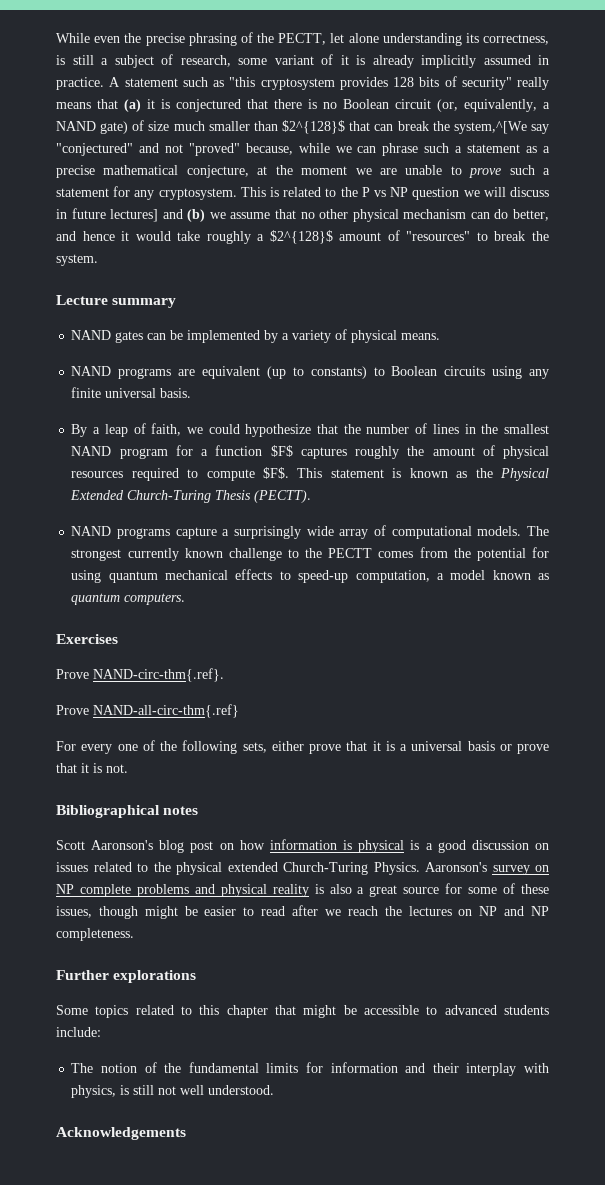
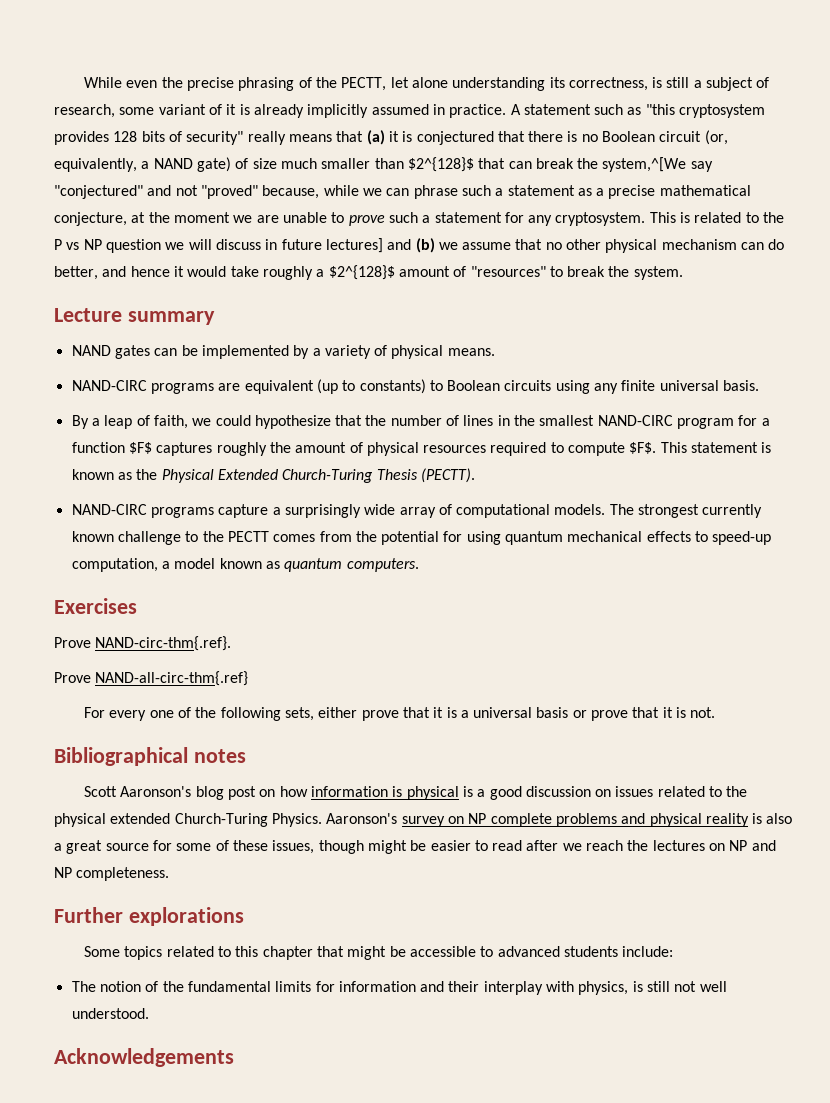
[71,366,112,376] NAND -> [71,380,147,391] NAND-CIRC
[71,446,112,456] NAND -> [597,415,673,426] NAND-CIRC
[71,526,112,536] NAND -> [71,504,147,515] NAND-CIRC

